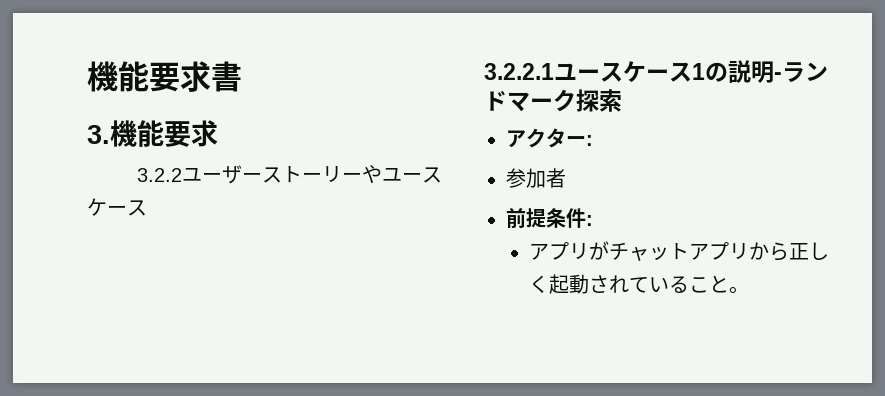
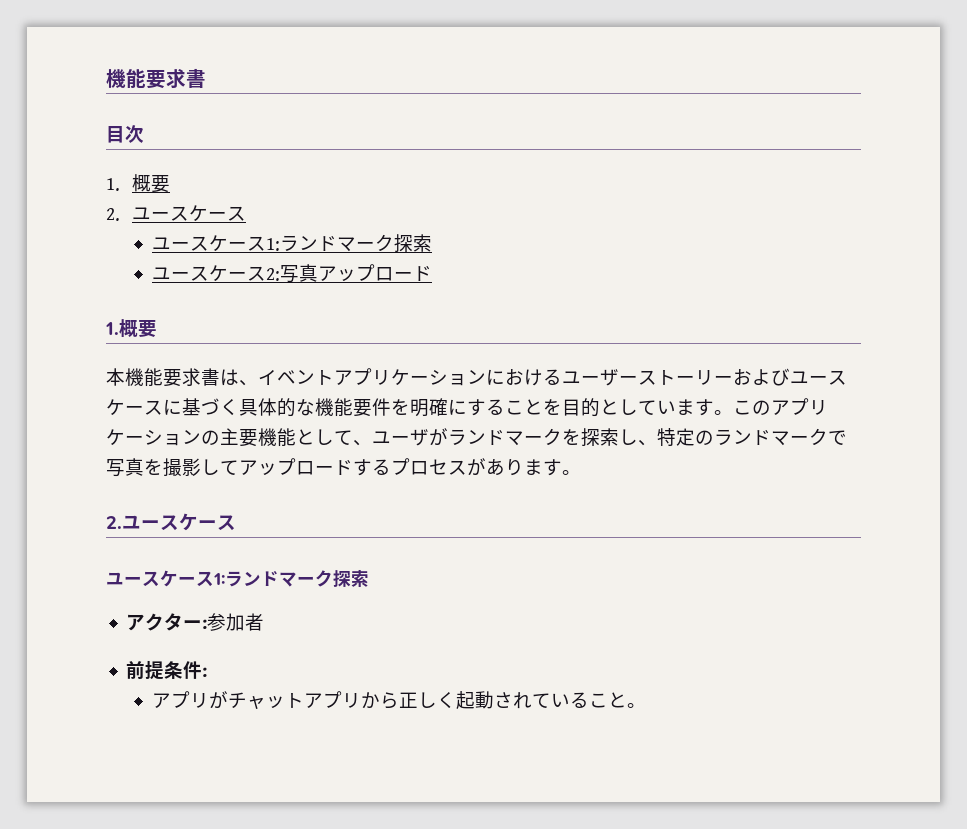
[87,120,218,147] [136,168,182,182] 3.機能要求 // 3.2.2 -> [106,125,144,143] [106,174,170,193] [106,205,246,221] [152,234,433,253] [152,264,433,283] [105,319,157,338] [106,368,562,387] 目次 // 1.概要 // 2.ユースケース // ユースケース1:ランドマーク探索 // ユースケース2:写真アップロード // 1.概要 // 本機能要求書は、イベントアプリケーションにおける
[361,165,442,184] [87,198,147,216] [484,60,782,83] やユースケース // 3.2.2.1ユースケース1の説明- -> [733,368,847,386] [106,398,828,417] [106,428,847,447] [106,458,581,477] [106,513,236,531] [106,570,225,587] およびユースケースに基づく具体的な機能要件を明確にすることを目的としています。このアプリケーションの主要機能として、ユーザがランドマークを探索し、特定のランドマークで写真を撮影してアップロードするプロセスがあります。 // 2.ユースケース // ユースケース1:
(593, 140) // -> (208, 624) none

